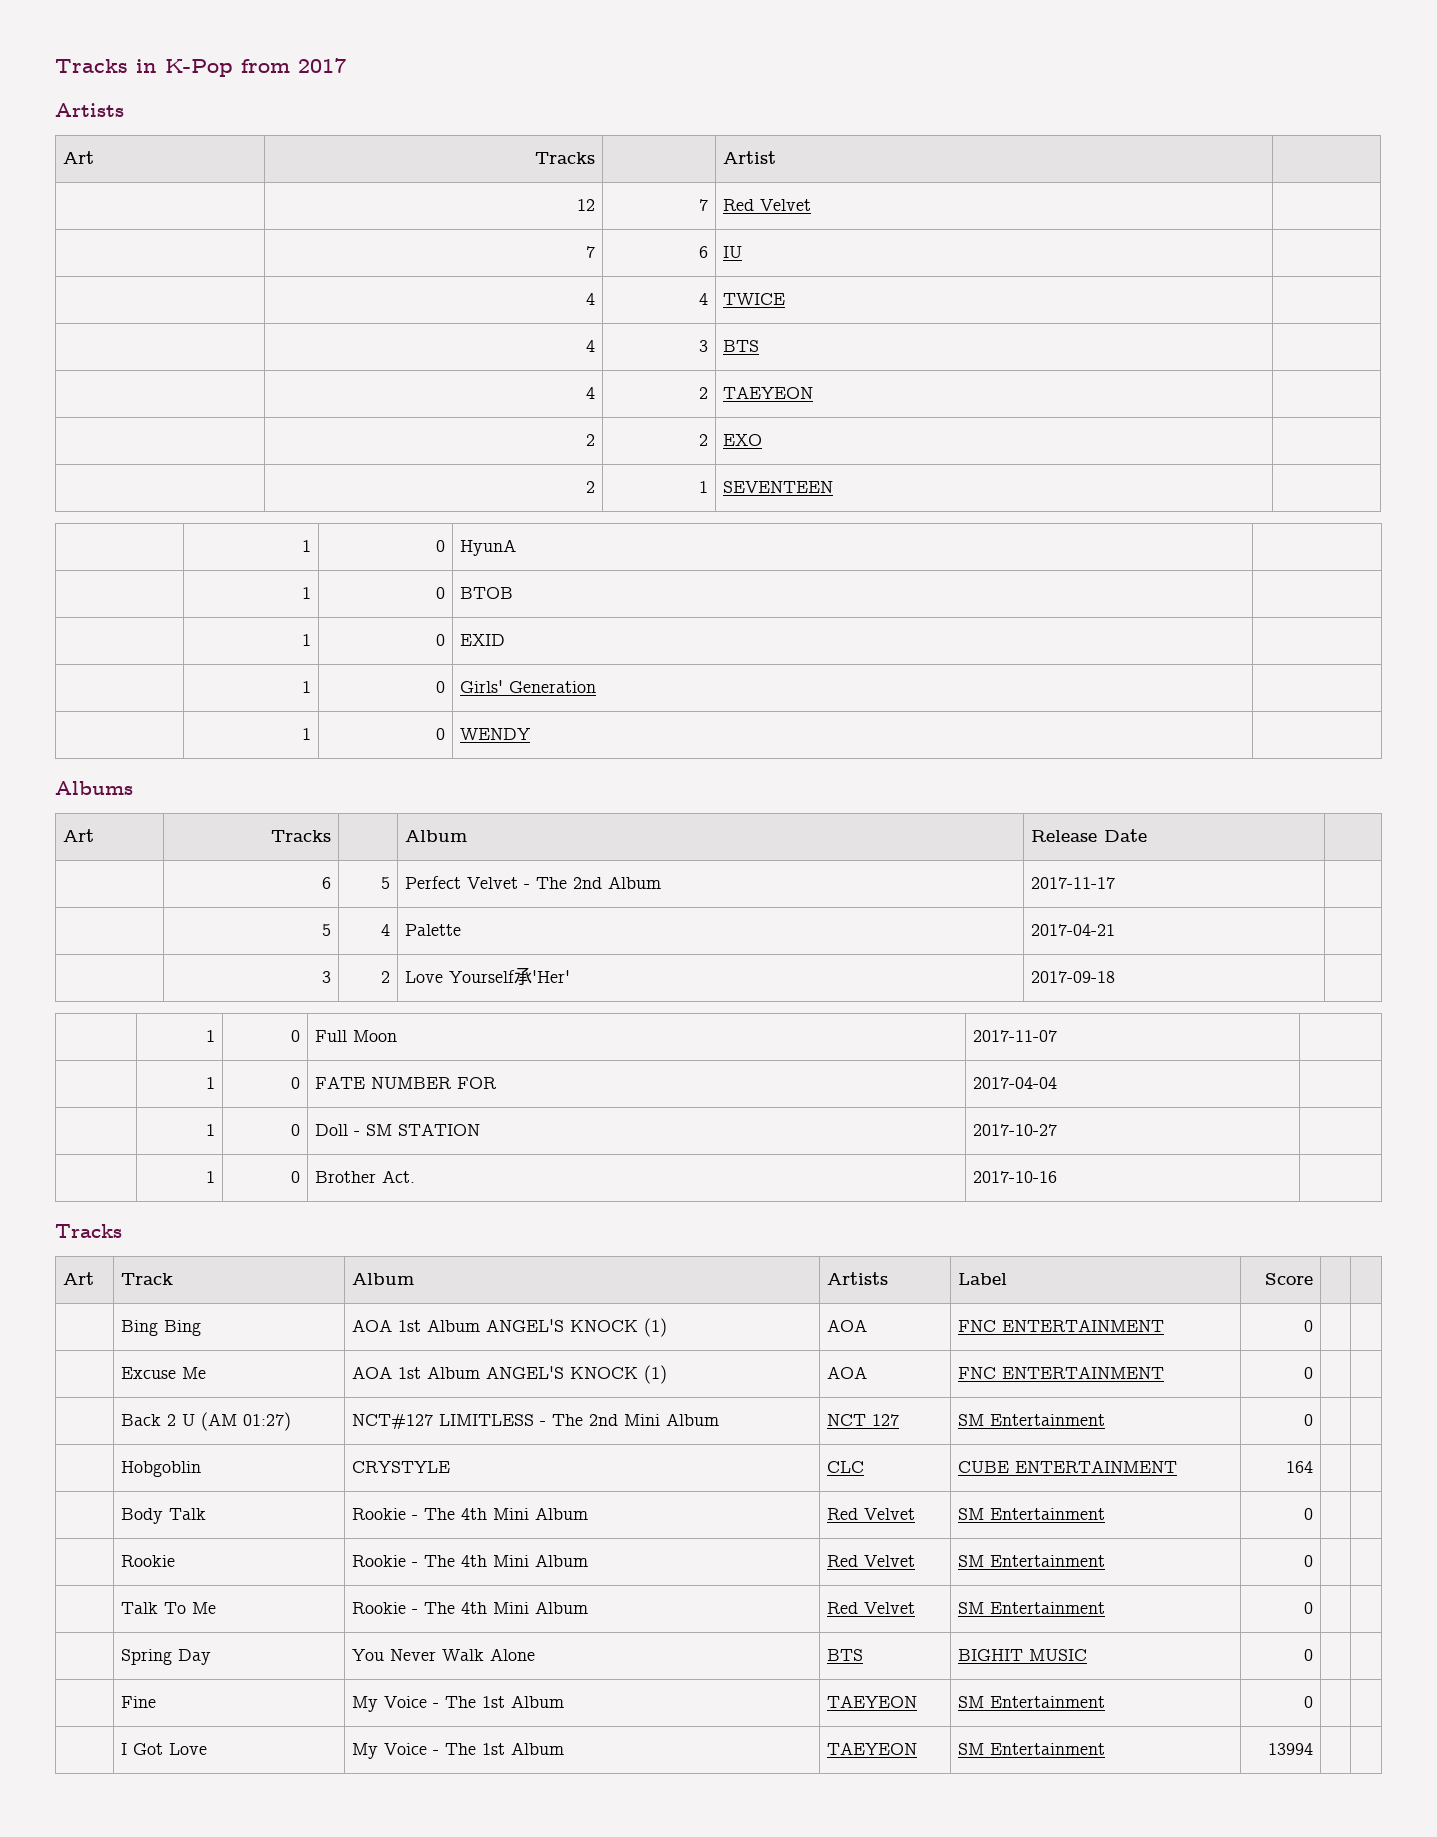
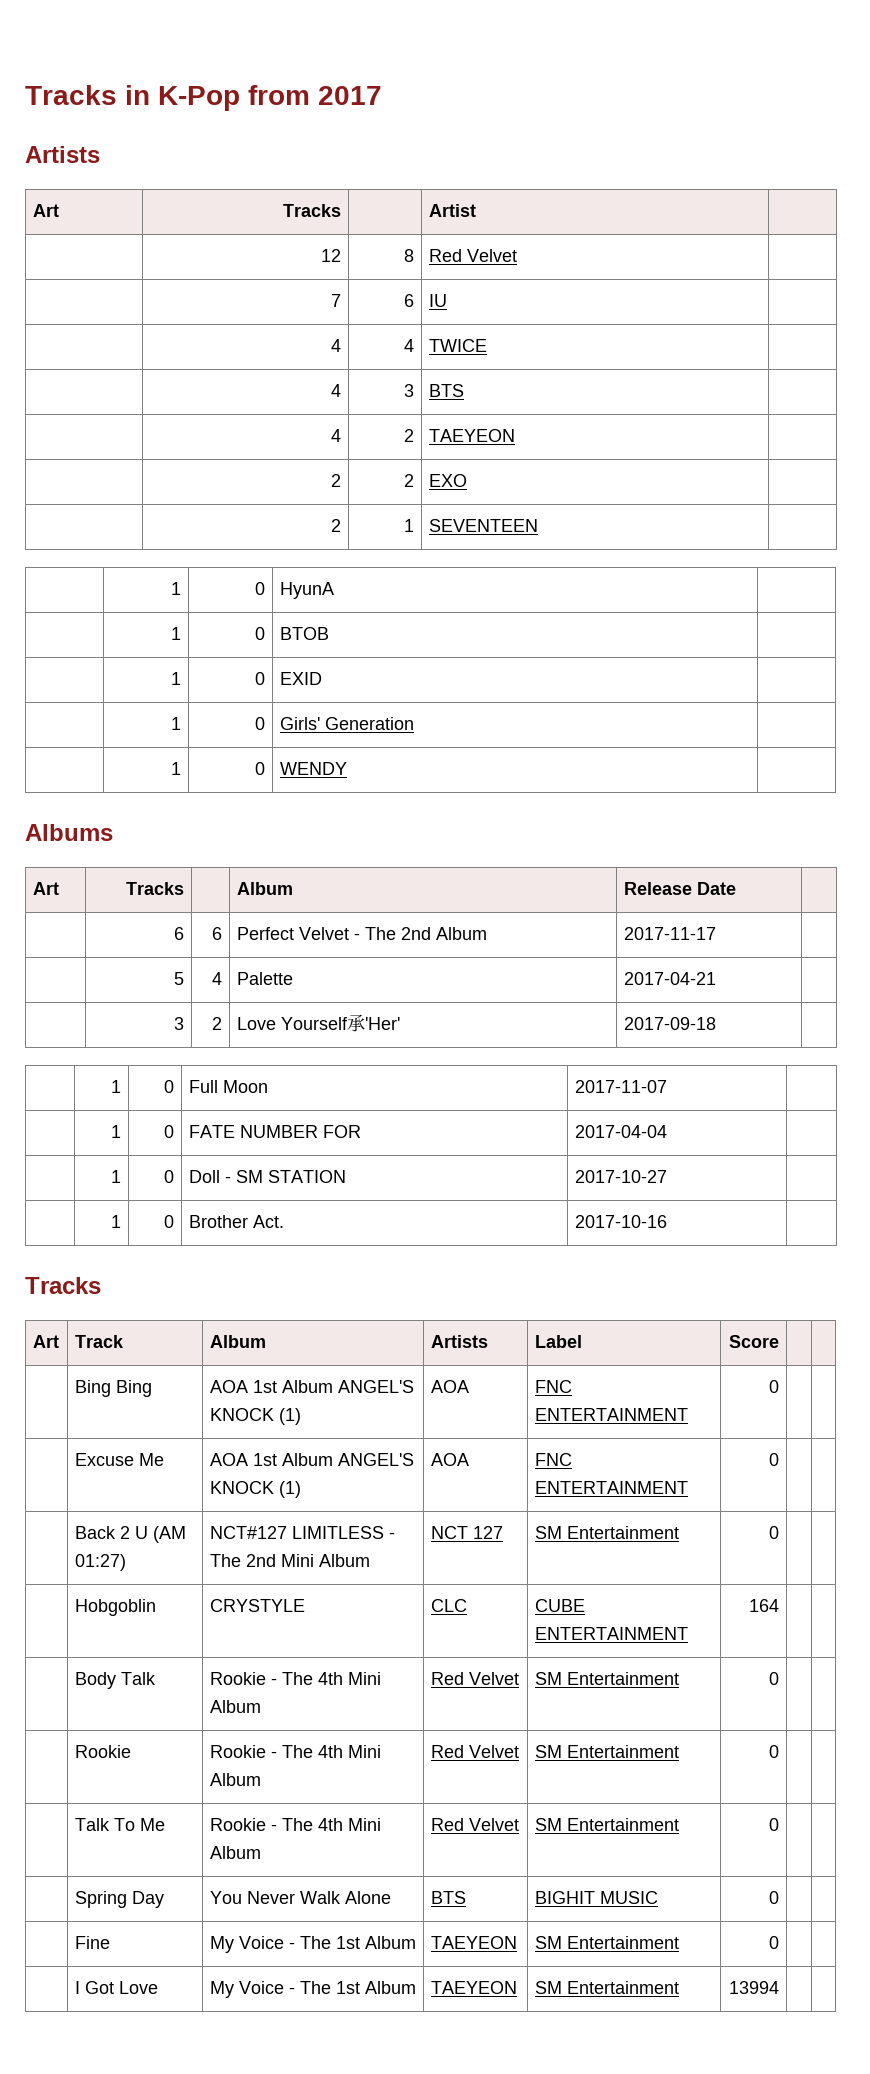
[699,199,709,211] 7 -> [404,249,415,262] 8
[381,877,391,889] 5 -> [212,927,223,940] 6

